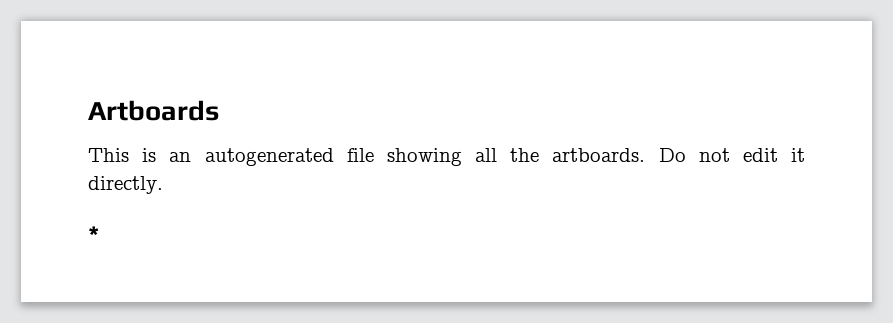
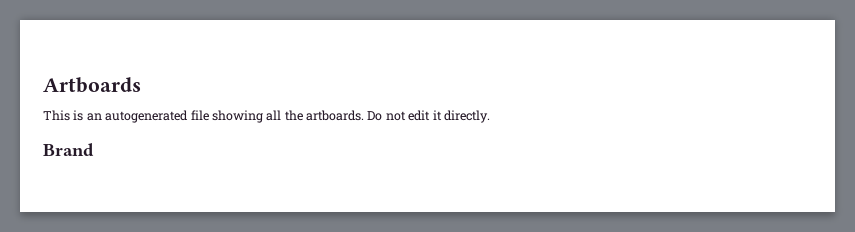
[88,226,99,243] * -> [43,143,94,157] Brand

